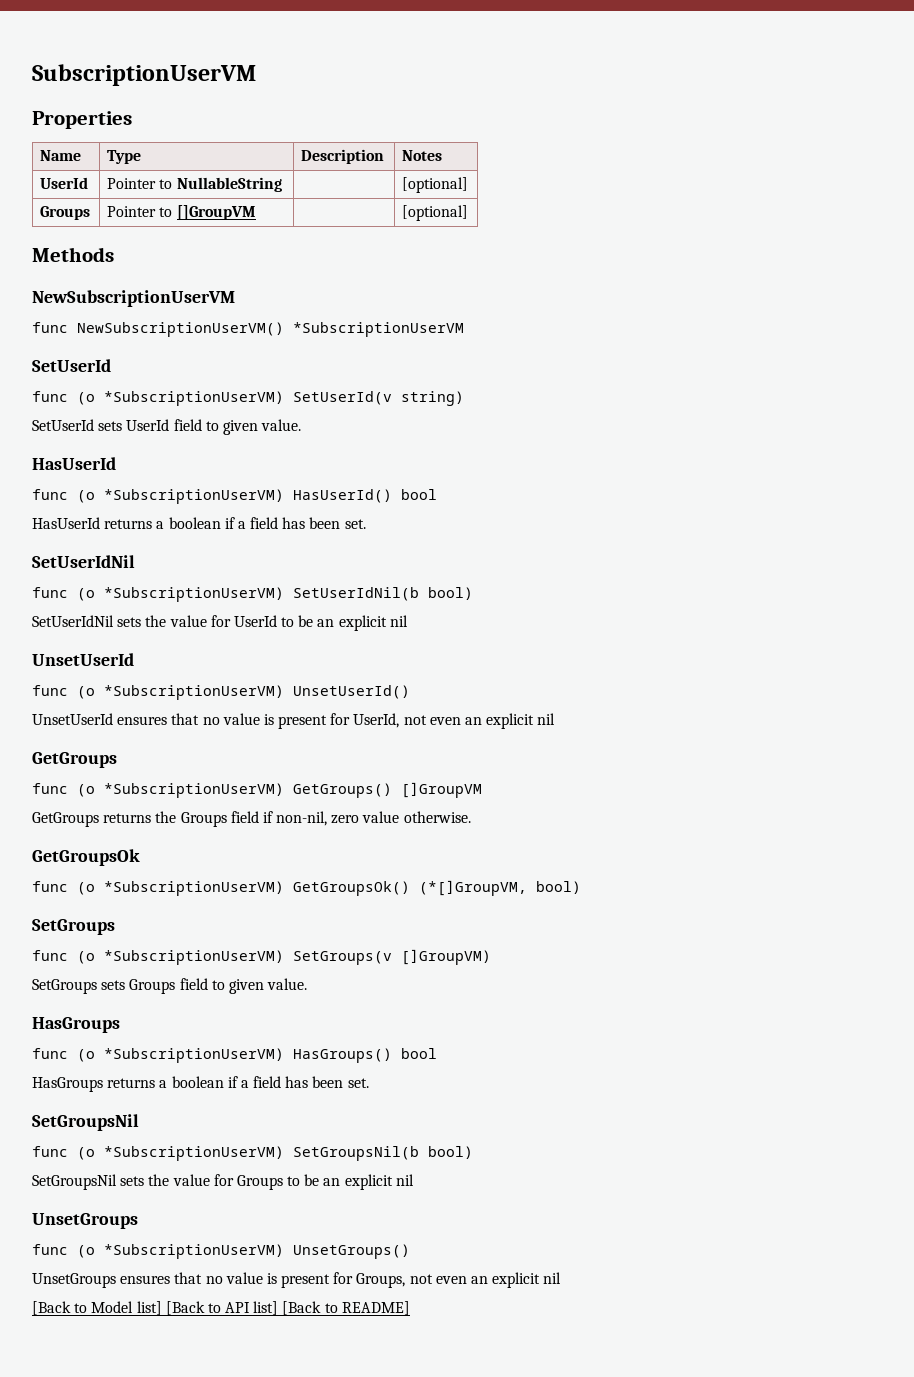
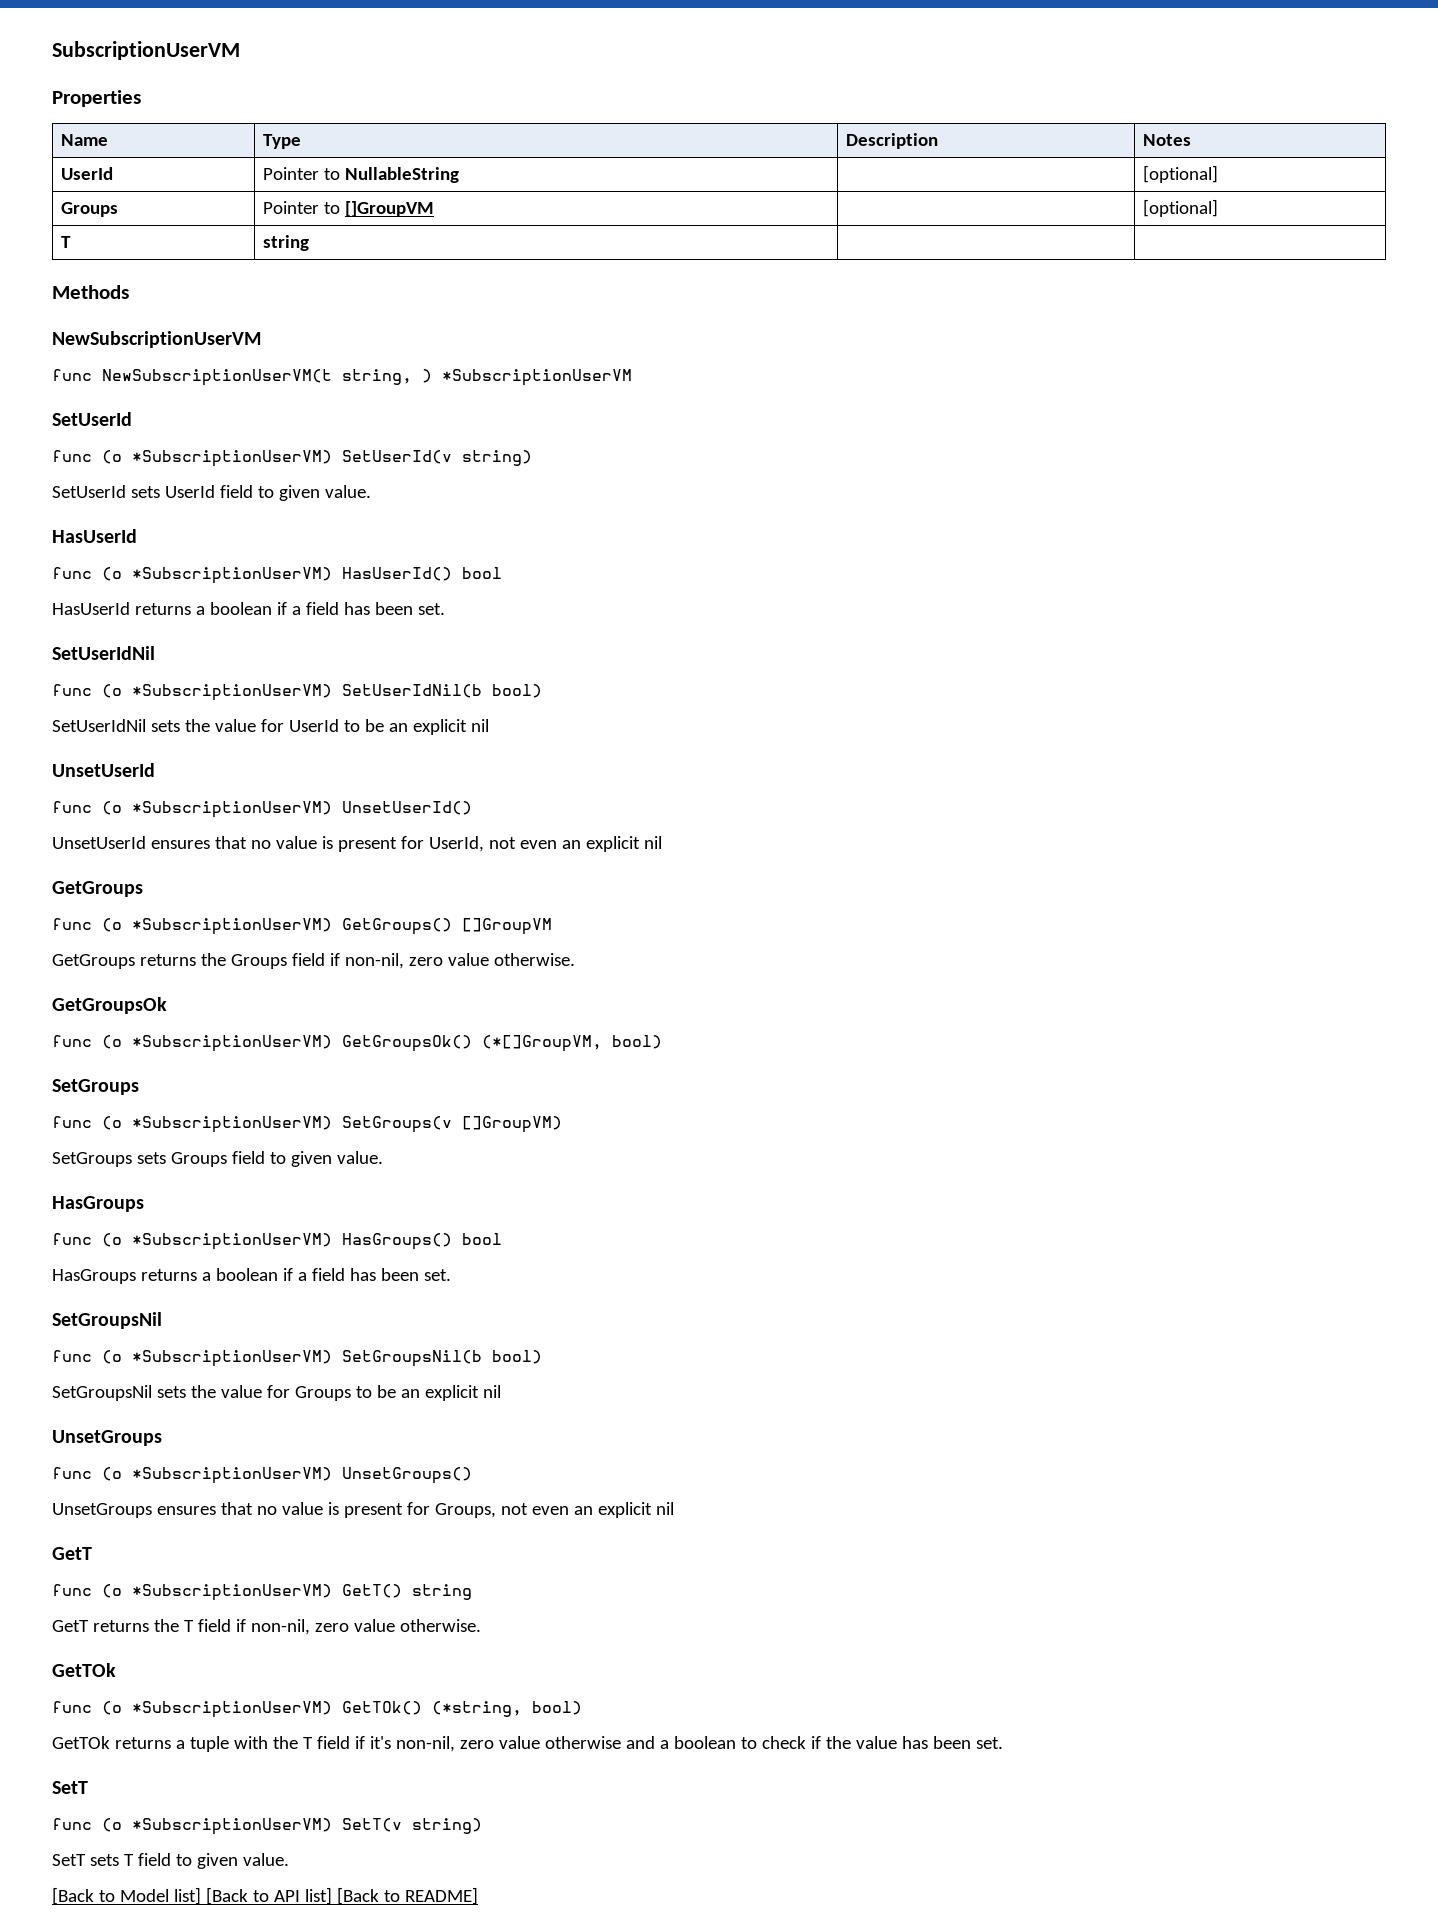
(469, 213) none -> [60,236,71,248] [262,235,309,251] // T | string | |
[77,322,284,337] NewSubscriptionUserVM() -> [102,369,432,386] NewSubscriptionUserVM(t string, )
(562, 1278) none -> [52,1547,92,1560] [52,1584,472,1601] [52,1619,481,1635] [52,1663,116,1677] [52,1701,582,1718] [52,1736,1003,1752] [52,1781,88,1794] [52,1818,482,1835] [52,1853,289,1869] // GetT // func (o *SubscriptionUserVM) GetT() string // GetT returns the T field if non-nil, zero value otherwise. // GetTOk // func (o *SubscriptionUserVM) GetTOk() (*string, bool) // GetTOk returns a tuple with the T field if it's non-nil, zero value otherwise and a boolean to check if the value has been set. // SetT // func (o *SubscriptionUserVM) SetT(v string) // SetT sets T field to given value.

